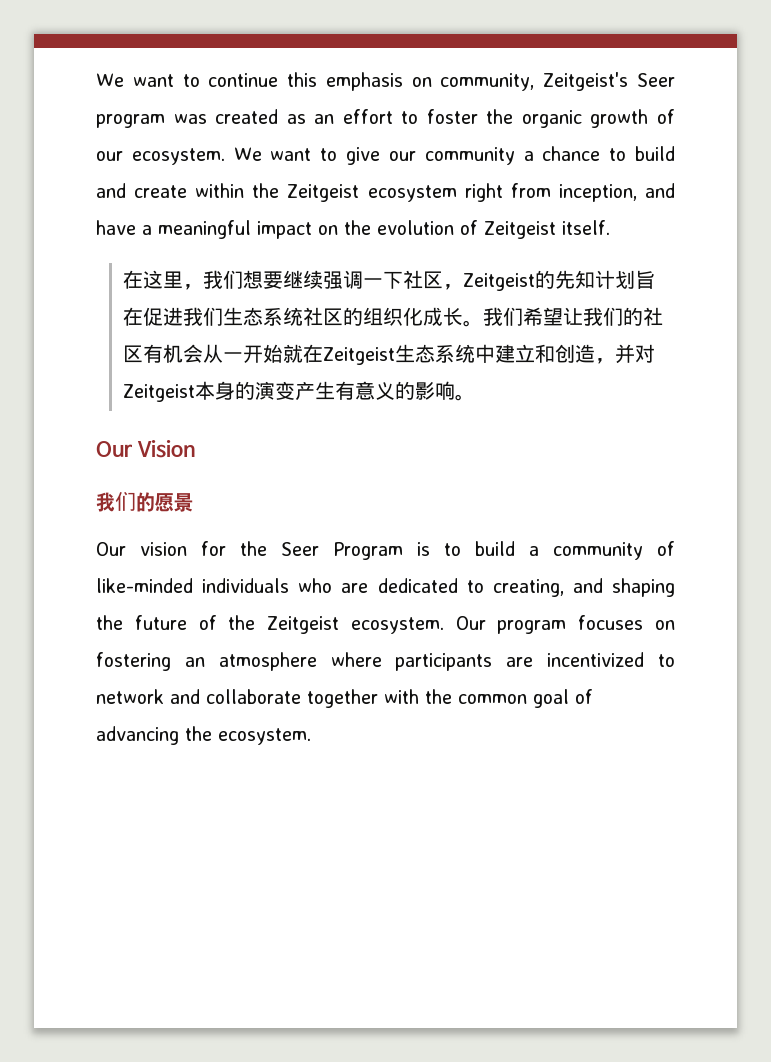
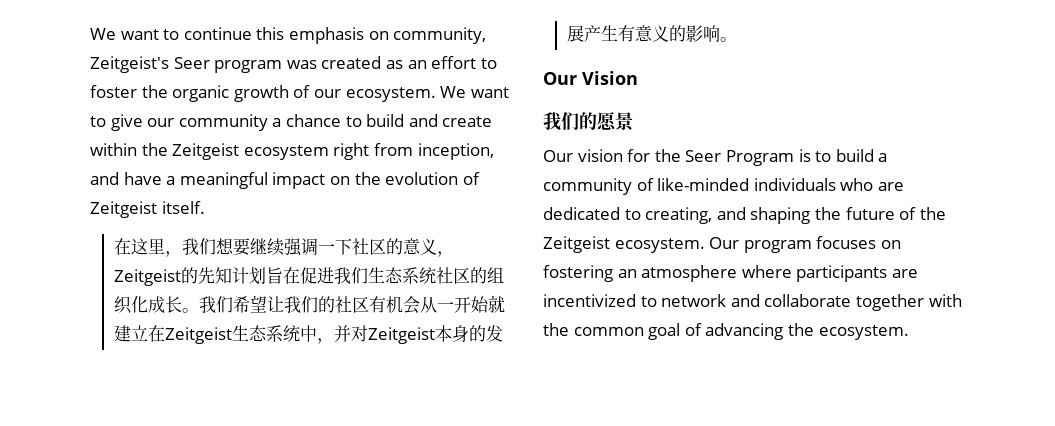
(444, 280) none -> [385,238,437,255] 的意义
(304, 353) none -> [113,325,148,342] 建立
[495,344,596,363] 建立和创造 -> (317, 333) none
[255,381,296,400] 演变 -> [485,325,503,342] [566,25,584,42] 发展

